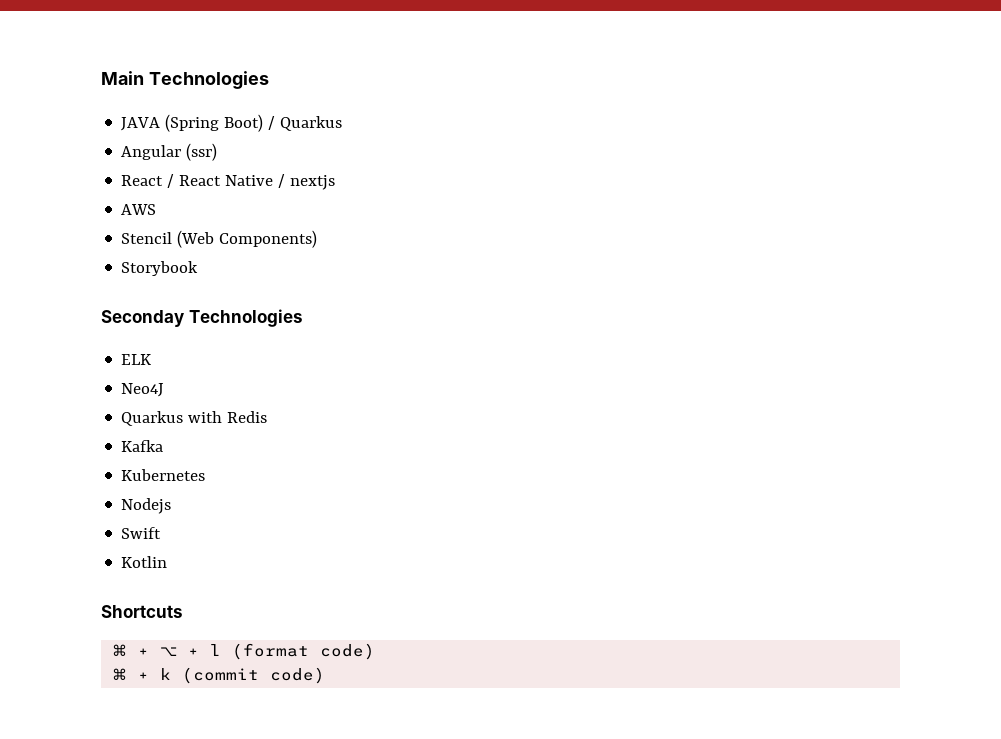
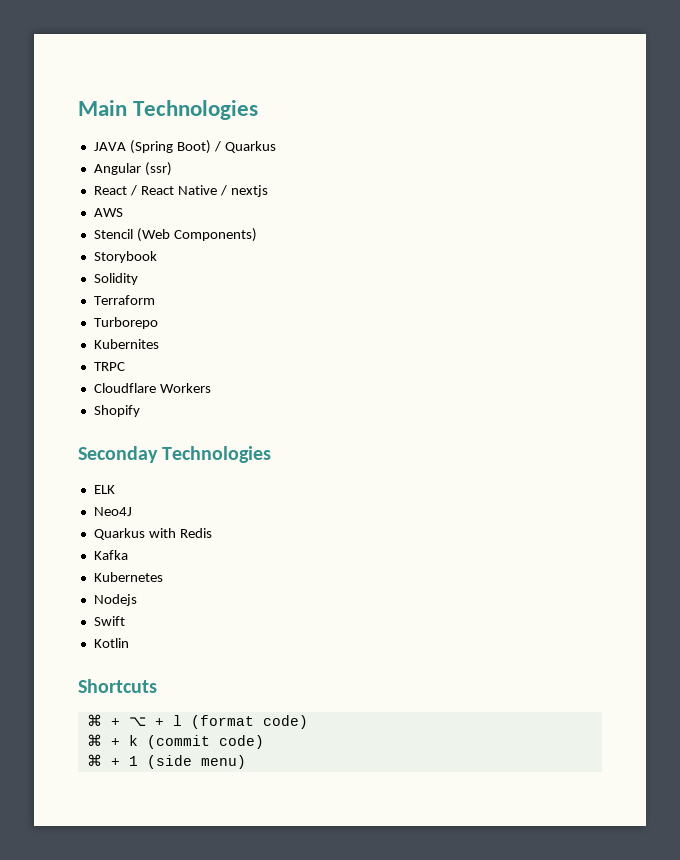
(199, 268) none -> [93,273,138,285] [93,295,155,305] [93,317,158,329] [93,339,159,349] [93,362,125,371] [93,383,211,393] [93,405,140,417] // Solidity // Terraform // Turborepo // Kubernites // TRPC // Cloudflare Workers // Shopify
(326, 675) none -> [86,754,246,769] // ⌘ + 1 (side menu)

